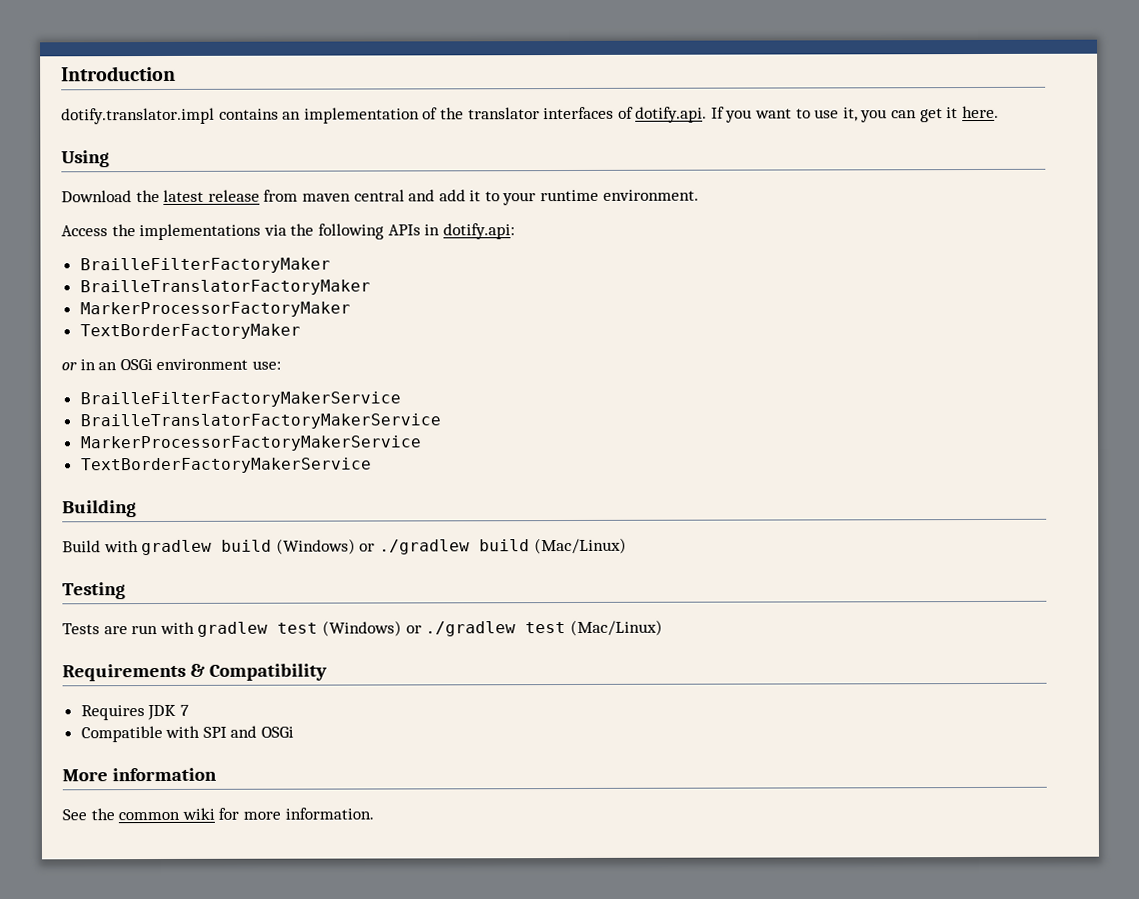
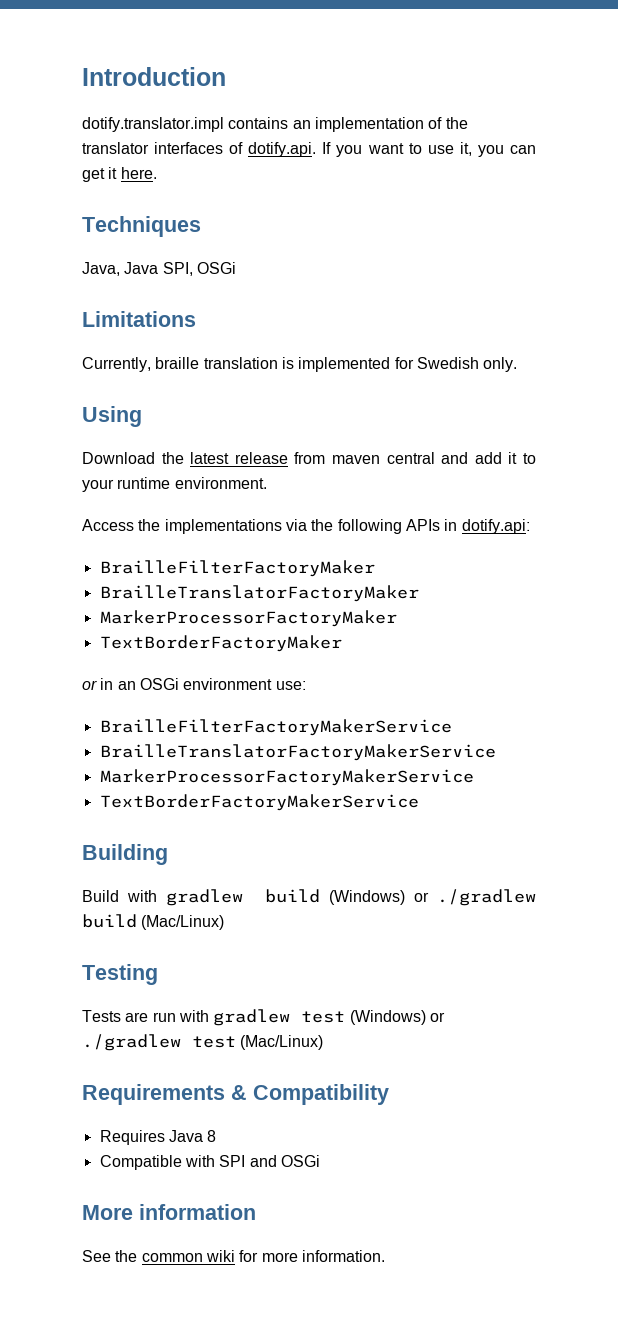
(999, 112) none -> [82,216,201,237] [82,262,236,276] [82,311,196,327] [82,357,518,372] // Techniques // Java, Java SPI, OSGi // Limitations // Currently, braille translation is implemented for Swedish only.
[147,704,189,721] JDK 7 -> [168,1130,217,1142] Java 8

